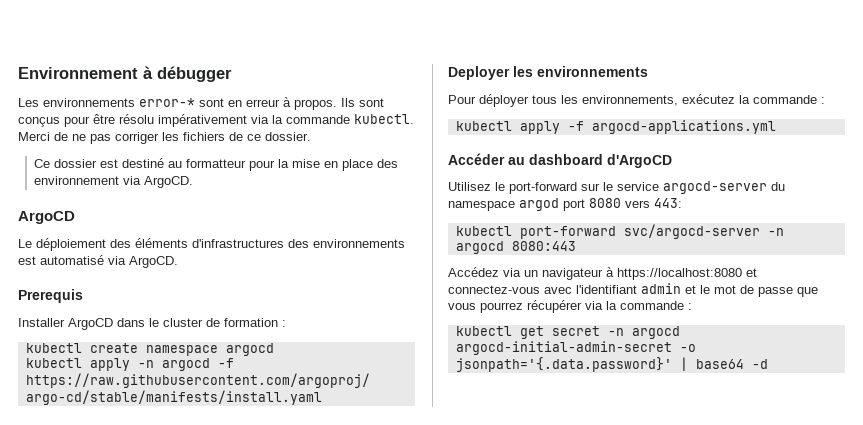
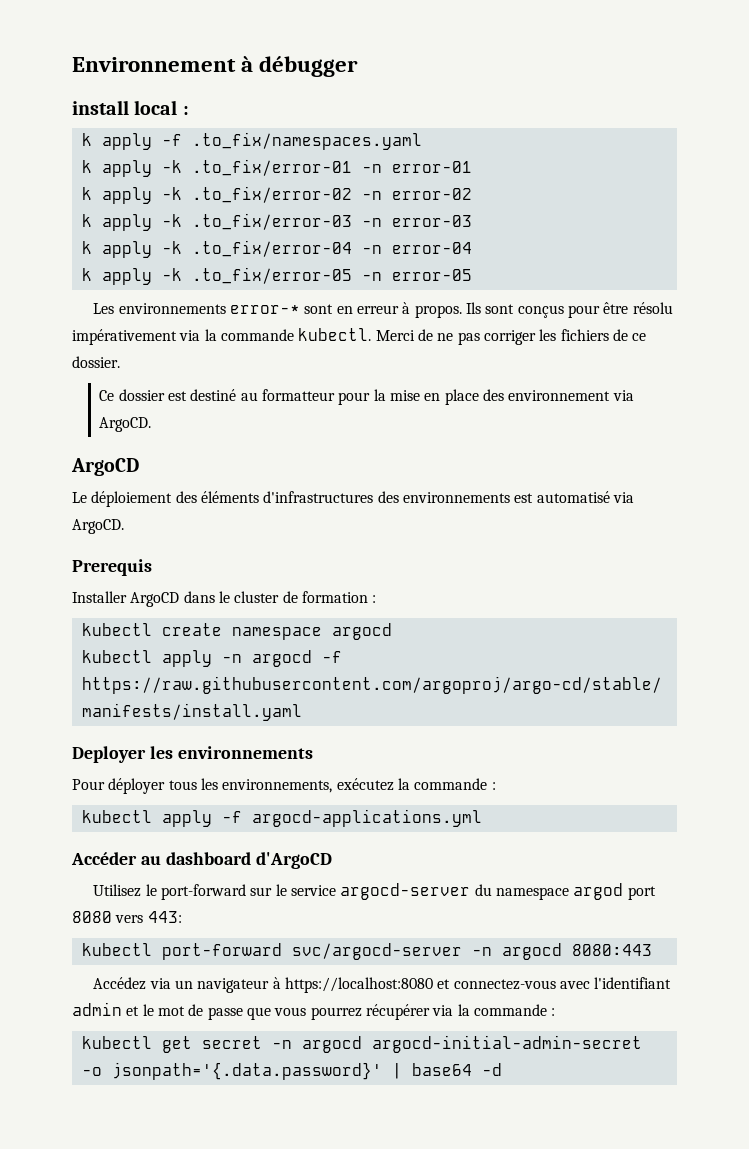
(232, 74) none -> [72,100,189,115] [81,132,422,150] [81,159,472,177] [81,186,472,204] [81,213,472,231] [81,240,472,258] [81,267,472,285] // install local : // k apply -f .to_fix/namespaces.yaml // k apply -k .to_fix/error-01 -n error-01 // k apply -k .to_fix/error-02 -n error-02 // k apply -k .to_fix/error-03 -n error-03 // k apply -k .to_fix/error-04 -n error-04 // k apply -k .to_fix/error-05 -n error-05

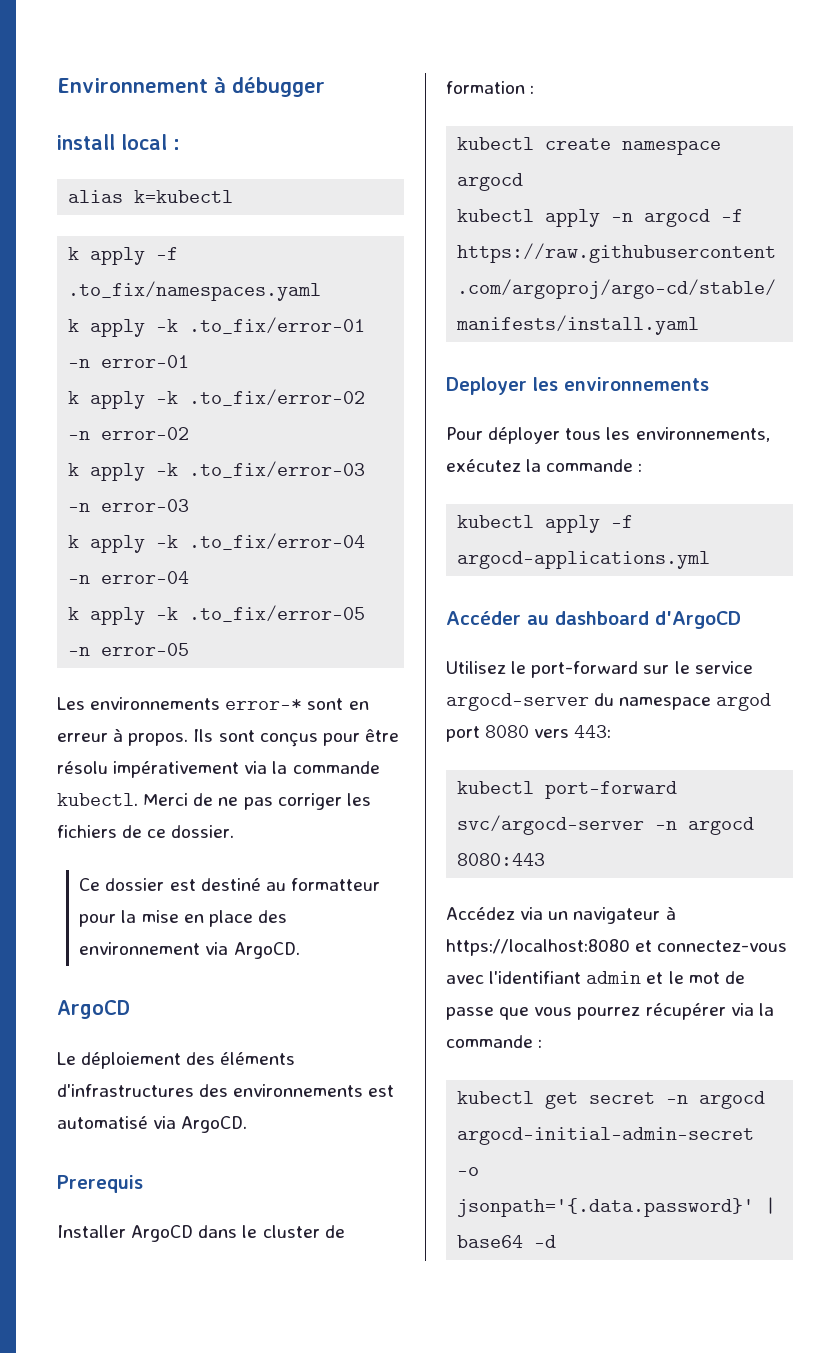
(189, 110) none -> [68,190,234,203] // alias k=kubectl

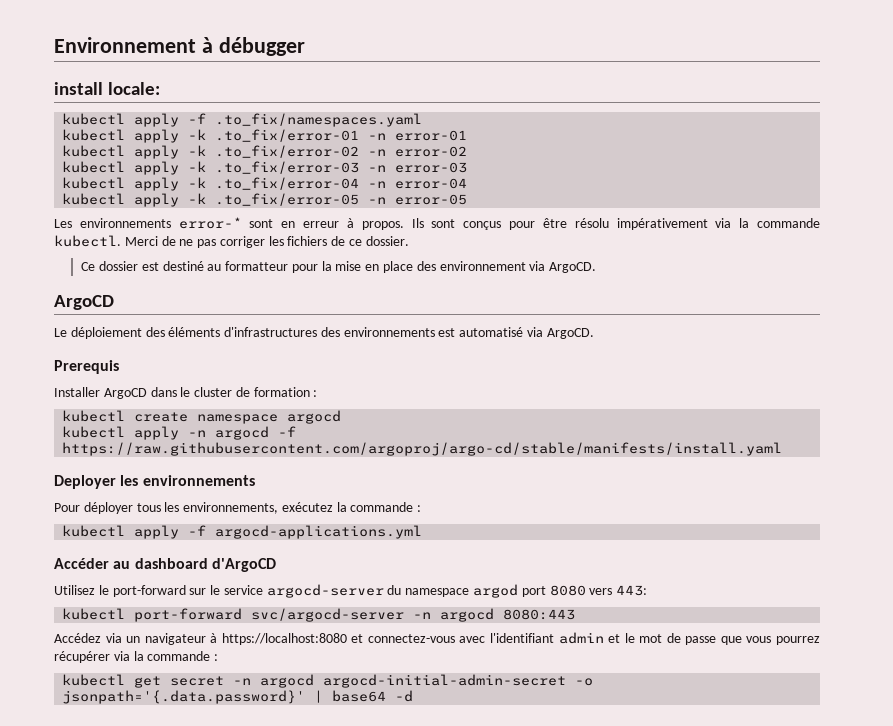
[121,134,180,150] [68,190,234,203] [68,247,80,260] local : // alias k=kubectl // k -> [108,82,161,95] [62,113,126,125] locale: // kubectl
[68,319,80,332] k -> [62,129,126,141] kubectl
[68,391,80,404] k -> [62,145,126,157] kubectl
[68,463,80,476] k -> [62,161,126,173] kubectl
[68,535,80,548] k -> [62,177,126,189] kubectl
[68,607,80,620] k -> [62,193,126,205] kubectl

